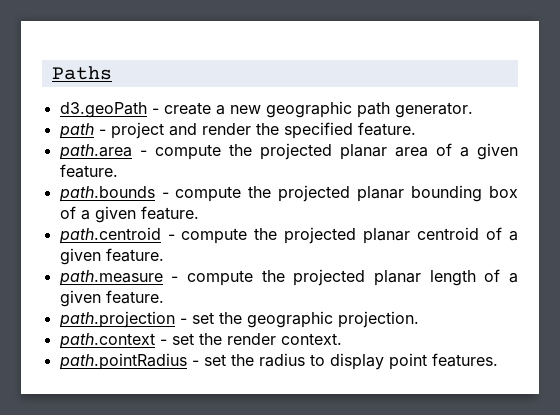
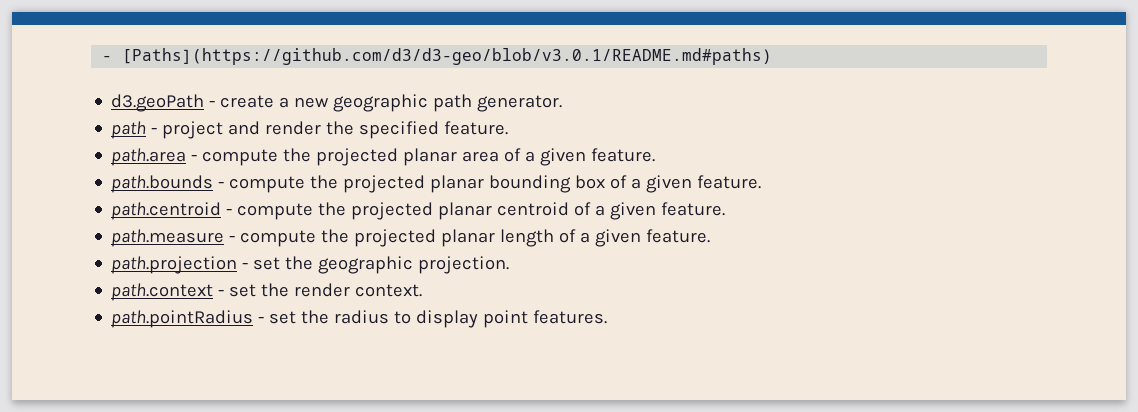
[51,66,112,80] Paths -> [102,48,773,65] - [Paths](https://github.com/d3/d3-geo/blob/v3.0.1/README.md#paths)

